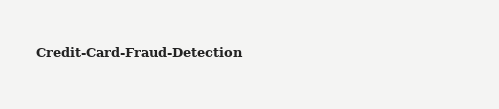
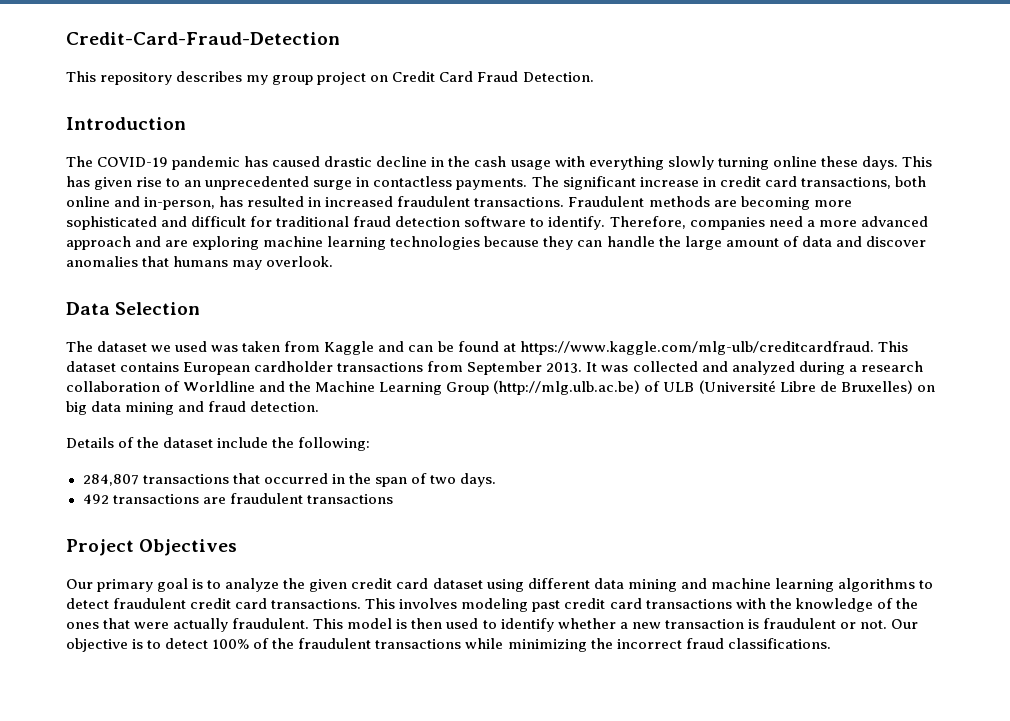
(243, 52) none -> [66,71,594,85] [66,117,186,130] [66,156,932,170] [66,176,926,190] [66,196,852,210] [66,216,928,230] [66,236,926,250] [66,256,334,270] [66,302,201,315] [66,341,908,355] [66,361,923,375] [66,380,935,395] [66,401,320,415] [66,437,371,451] [82,473,496,487] [82,493,393,504] [66,539,238,556] [66,578,933,592] [66,598,918,612] [66,618,918,632] [66,638,831,652] // This repository describes my group project on Credit Card Fraud Detection. // Introduction // The COVID-19 pandemic has caused drastic decline in the cash usage with everything slowly turning online these days. This has given rise to an unprecedented surge in contactless payments. The significant increase in credit card transactions, both online and in-person, has resulted in increased fraudulent transactions. Fraudulent methods are becoming more sophisticated and difficult for traditional fraud detection software to identify. Therefore, companies need a more advanced approach and are exploring machine learning technologies because they can handle the large amount of data and discover anomalies that humans may overlook. // Data Selection // The dataset we used was taken from Kaggle and can be found at https://www.kaggle.com/mlg-ulb/creditcardfraud. This dataset contains European cardholder transactions from September 2013. It was collected and analyzed during a research collaboration of Worldline and the Machine Learning Group (http://mlg.ulb.ac.be) of ULB (Université Libre de Bruxelles) on big data mining and fraud detection. // Details of the dataset include the following: // 284,807 transactions that occurred in the span of two days. // 492 transactions are fraudulent transactions // Project Objectives // Our primary goal is to analyze the given credit card dataset using different data mining and machine learning algorithms to detect fraudulent credit card transactions. This involves modeling past credit card transactions with the knowledge of the ones that were actually fraudulent. This model is then used to identify whether a new transaction is fraudulent or not. Our objective is to detect 100% of the fraudulent transactions while minimizing the incorrect fraud classifications.

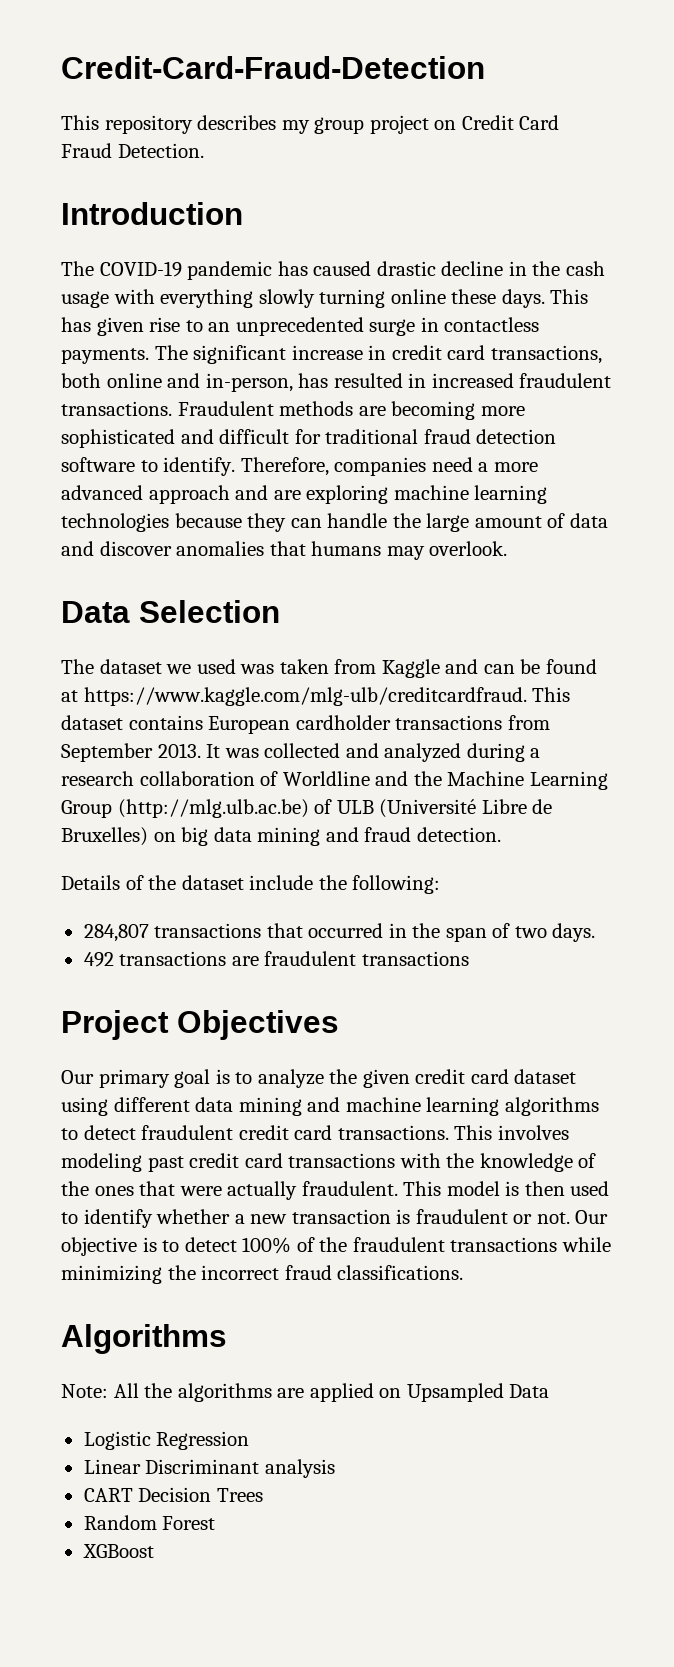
(831, 643) none -> [61,1324,227,1354] [61,1383,550,1402] [83,1431,250,1450] [83,1459,335,1478] [83,1487,263,1502] [83,1515,216,1530] [82,1544,154,1558] // Algorithms // Note: All the algorithms are applied on Upsampled Data // Logistic Regression // Linear Discriminant analysis // CART Decision Trees // Random Forest // XGBoost

